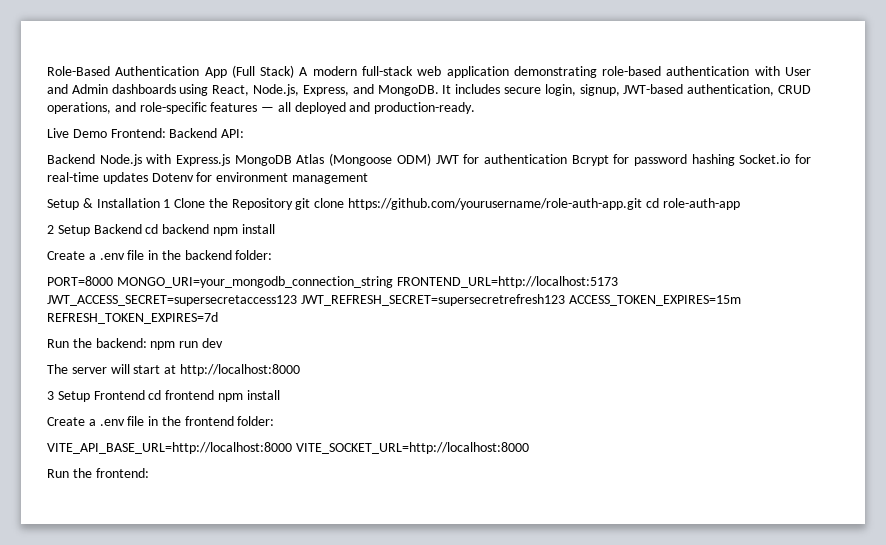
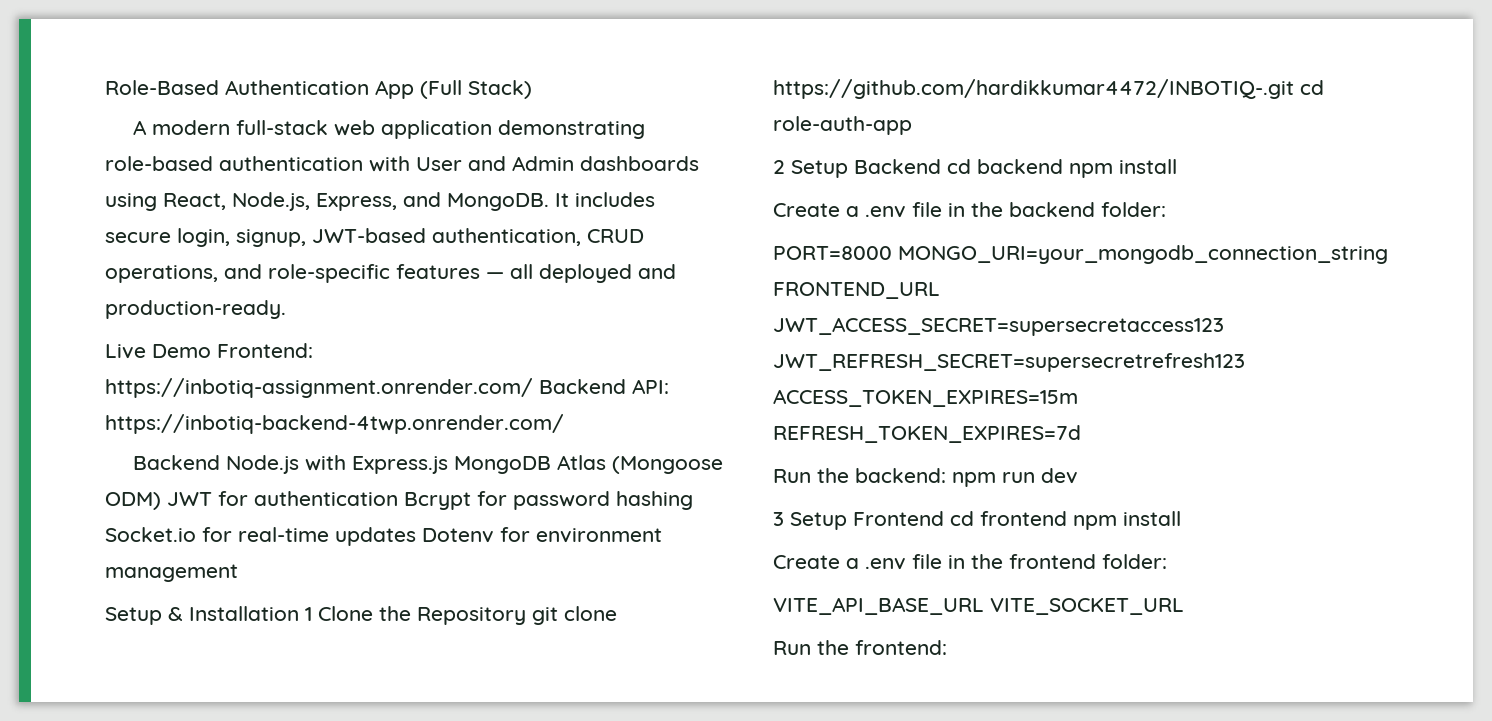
(295, 71) none -> (532, 89) //
(166, 133) none -> [105,378,533,398] https://inbotiq-assignment.onrender.com/
(245, 133) none -> [105,414,564,434] https://inbotiq-backend-4twp.onrender.com/
[348,198,643,210] https://github.com/yourusername/role-auth-app.git -> [773,79,1294,99] https://github.com/hardikkumar4472/INBOTIQ-.git
[396,276,618,288] FRONTEND_URL=http://localhost:5173 -> [773,282,940,299] FRONTEND_URL
[47,364,300,376] // The server will start at http://localhost:8000 -> (1078, 476) none
[47,442,529,454] VITE_API_BASE_URL=http://localhost:8000 VITE_SOCKET_URL=http://localhost:8000 -> [773,597,1184,615] VITE_API_BASE_URL VITE_SOCKET_URL

